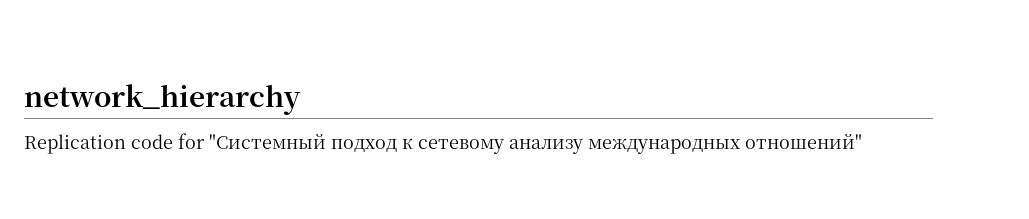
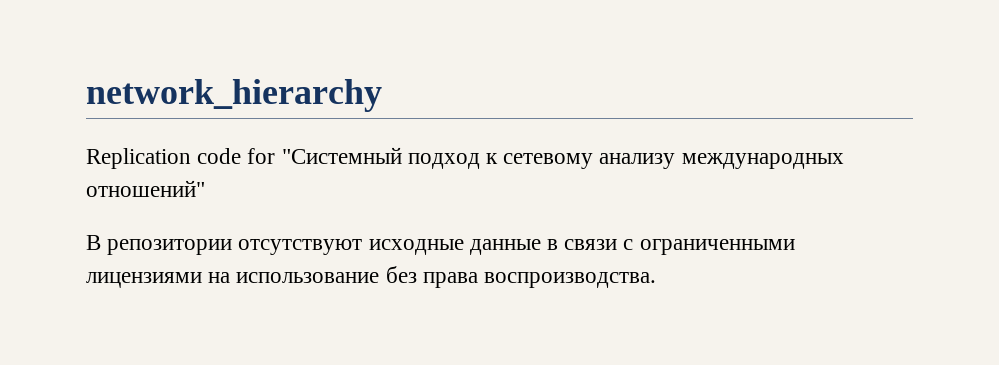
(862, 141) none -> [86,235,795,255] [86,266,657,288] // В репозитории отсутствуют исходные данные в связи с ограниченными лицензиями на использование без права воспроизводства.

